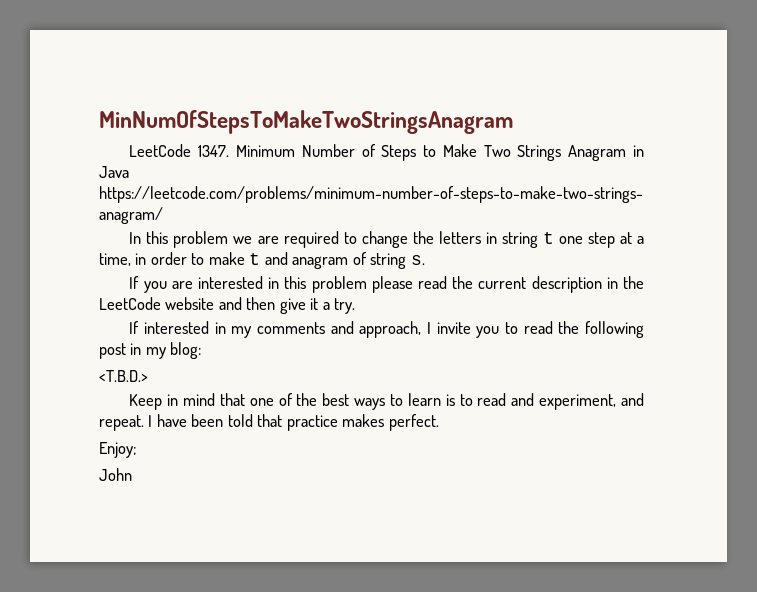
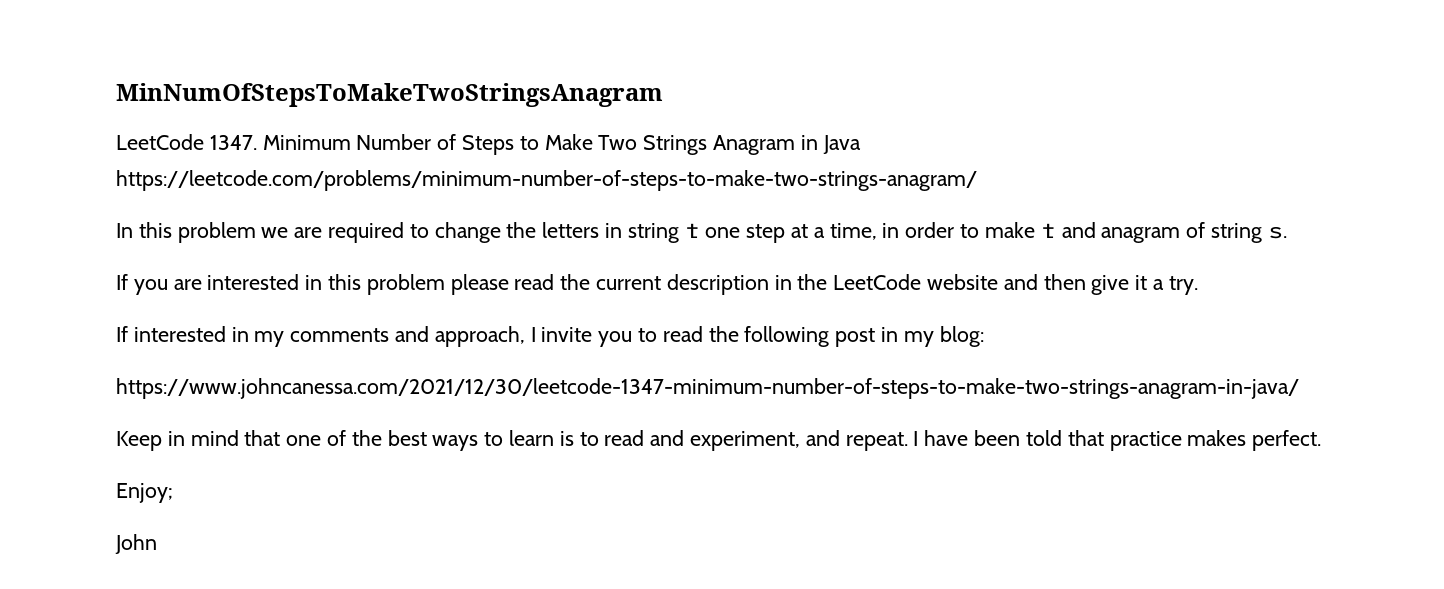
[99,370,148,382] <T.B.D.> -> [116,378,1299,399] https://www.johncanessa.com/2021/12/30/leetcode-1347-minimum-number-of-steps-to-make-two-strings-anagram-in-java/

